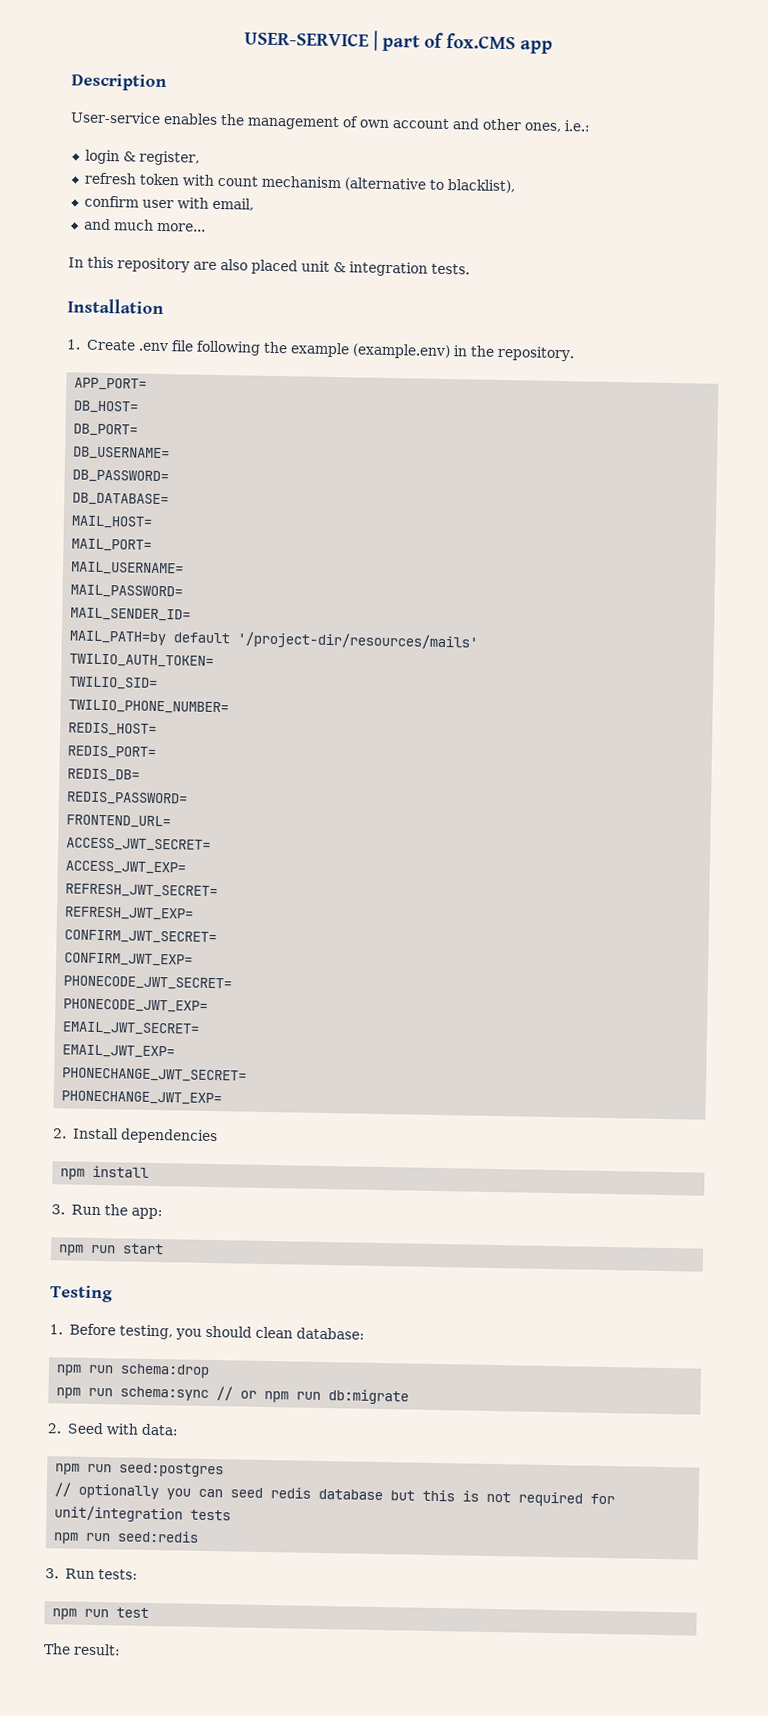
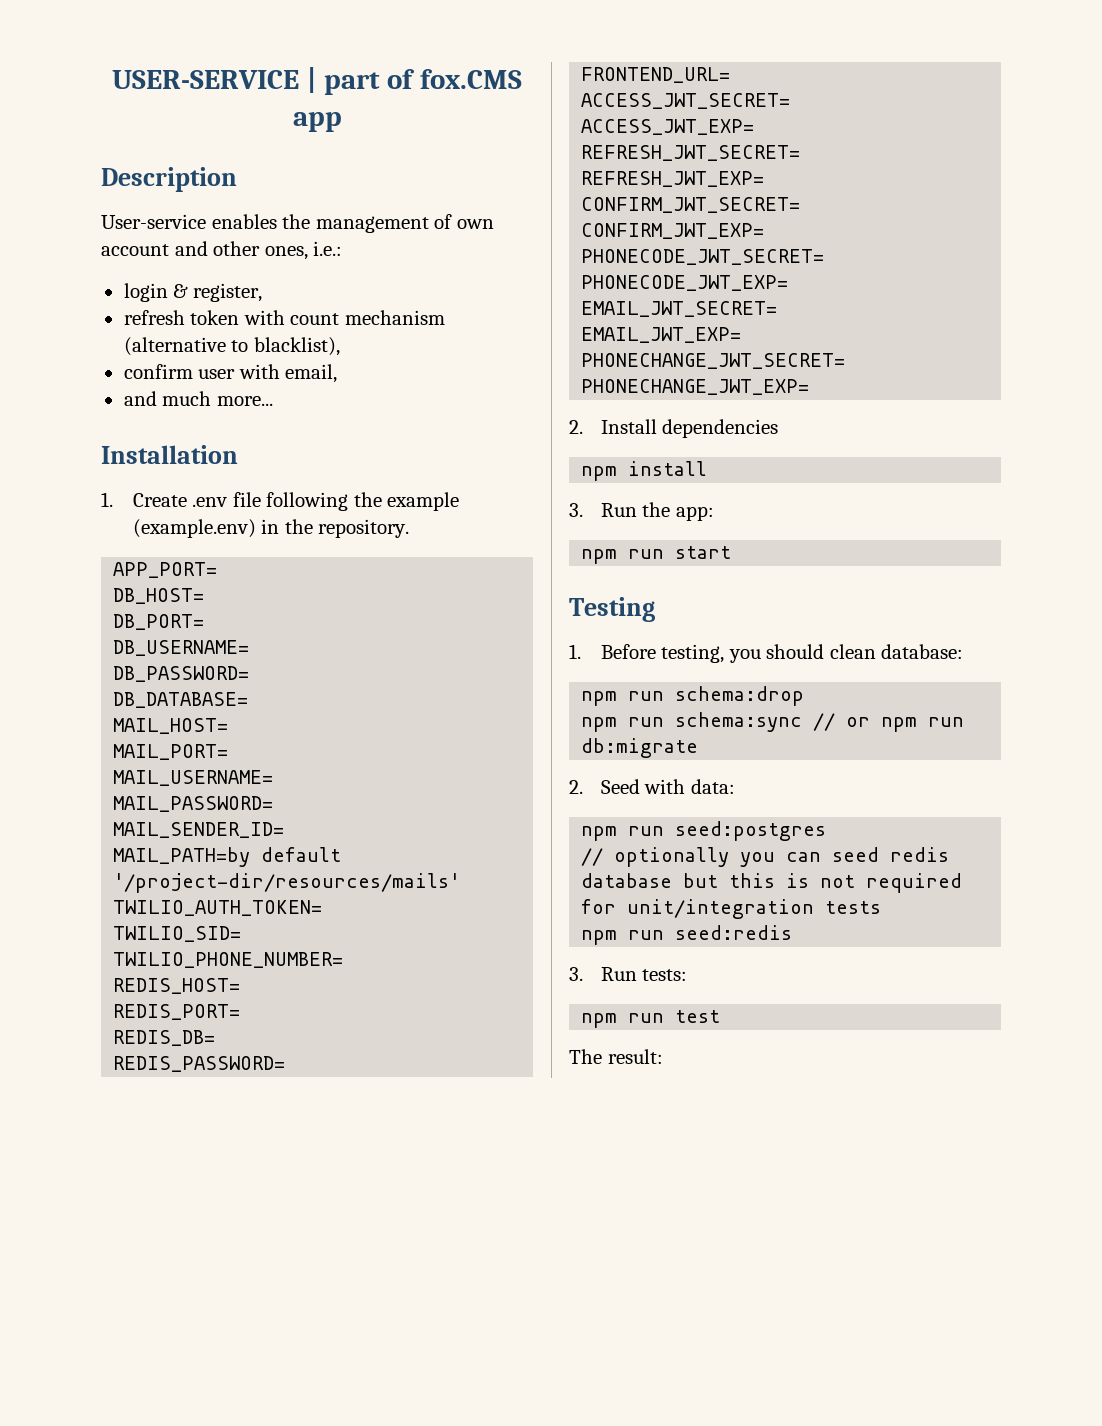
[68,256,470,277] // In this repository are also placed unit & integration tests. -> (273, 401) none

